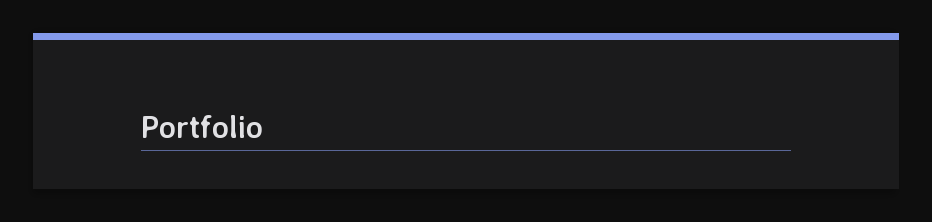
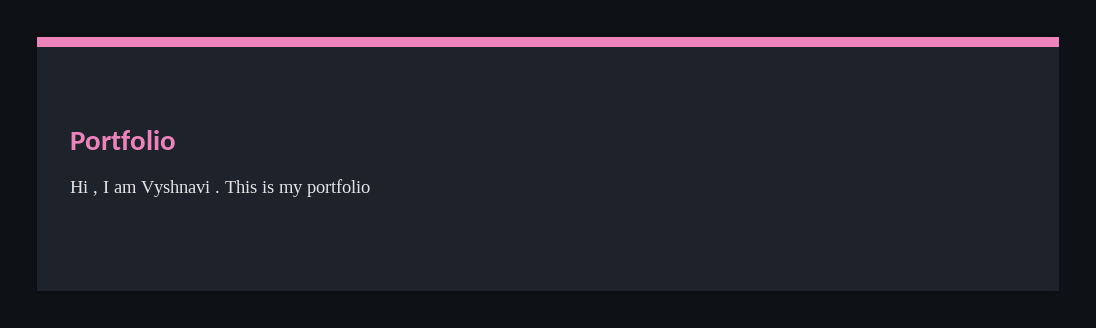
(263, 126) none -> [70,179,370,197] // Hi , I am Vyshnavi . This is my portfolio

